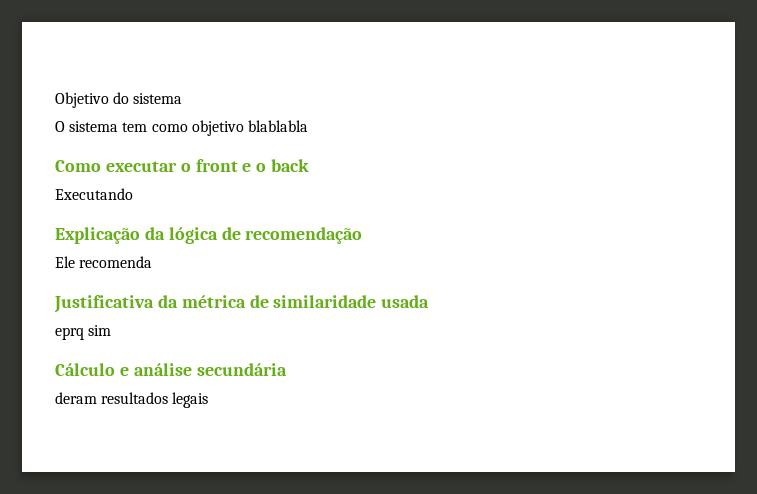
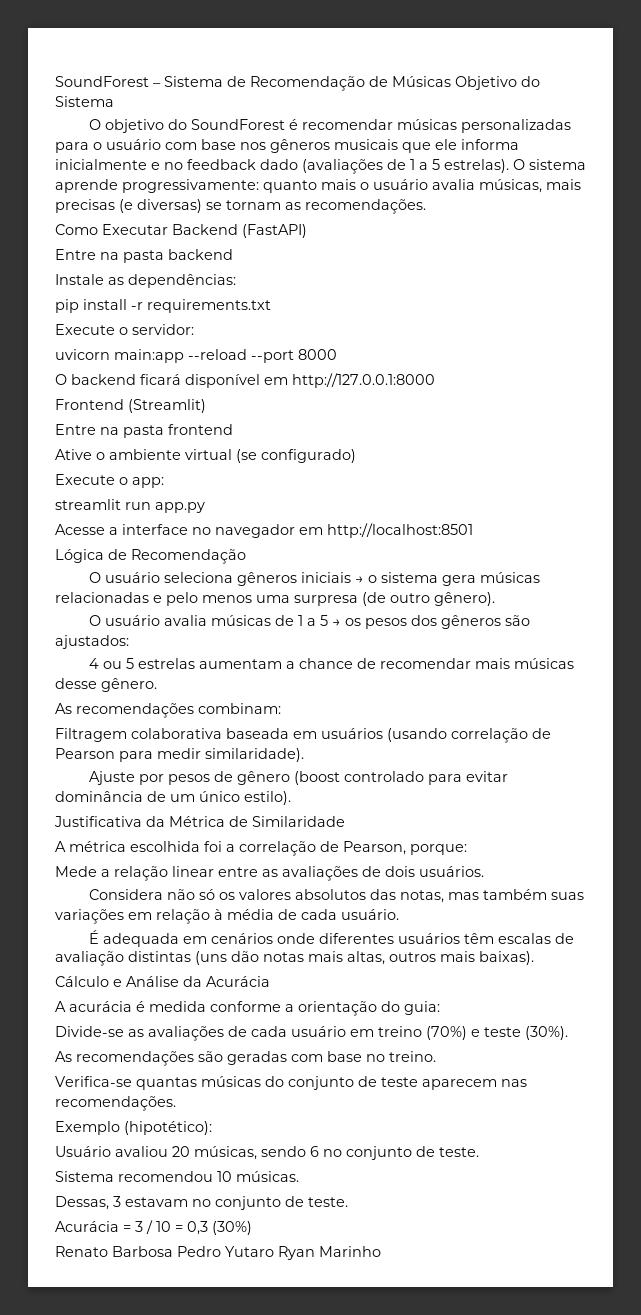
(55, 100) none -> [55,76,451,91] SoundForest – Sistema de Recomendação de Músicas
[133,93,183,104] [55,120,308,136] [55,159,310,172] [55,188,133,200] [55,227,363,244] [55,256,153,268] [54,295,430,313] [55,325,112,340] [55,363,287,376] [55,392,209,408] sistema // O sistema tem como objetivo blablabla // Como executar o front e o back // Executando // Explicação da lógica de recomendação // Ele recomenda // Justificativa da métrica de similaridade usada // eprq sim // Cálculo e análise secundária // deram resultados legais -> [55,96,114,107] [88,119,571,133] [55,139,519,153] [55,159,586,174] [55,179,581,193] [55,199,426,214] [55,224,307,238] [55,249,233,263] [55,274,236,288] [55,299,271,313] [55,324,194,335] [55,349,337,363] [55,373,435,388] [55,399,206,413] [55,424,233,438] [55,449,356,463] [55,474,164,488] [55,499,205,513] [55,523,473,538] [55,549,246,564] [88,572,540,586] [55,592,495,606] [88,615,530,629] [55,635,129,649] [88,658,574,669] [55,678,157,692] [55,703,281,718] [55,728,551,743] [55,748,304,762] [88,771,508,785] [55,791,291,805] [54,816,345,827] [55,841,467,856] [55,866,484,881] [88,889,584,903] [55,909,399,924] [88,930,574,947] [55,951,534,966] [55,976,270,987] [55,1001,440,1016] [55,1026,568,1041] [55,1051,436,1066] [55,1076,527,1090] [55,1096,176,1111] [55,1121,212,1135] [55,1146,479,1160] [55,1171,299,1182] [55,1196,348,1210] [55,1220,252,1235] [55,1246,381,1260] Sistema // O objetivo do SoundForest é recomendar músicas personalizadas para o usuário com base nos gêneros musicais que ele informa inicialmente e no feedback dado (avaliações de 1 a 5 estrelas). O sistema aprende progressivamente: quanto mais o usuário avalia músicas, mais precisas (e diversas) se tornam as recomendações. // Como Executar Backend (FastAPI) // Entre na pasta backend // Instale as dependências: // pip install -r requirements.txt // Execute o servidor: // uvicorn main:app --reload --port 8000 // O backend ficará disponível em http://127.0.0.1:8000 // Frontend (Streamlit) // Entre na pasta frontend // Ative o ambiente virtual (se configurado) // Execute o app: // streamlit run app.py // Acesse a interface no navegador em http://localhost:8501 // Lógica de Recomendação // O usuário seleciona gêneros iniciais → o sistema gera músicas relacionadas e pelo menos uma surpresa (de outro gênero). // O usuário avalia músicas de 1 a 5 → os pesos dos gêneros são ajustados: // 4 ou 5 estrelas aumentam a chance de recomendar mais músicas desse gênero. // As recomendações combinam: // Filtragem colaborativa baseada em usuários (usando correlação de Pearson para medir similaridade). // Ajuste por pesos de gênero (boost controlado para evitar dominância de um único estilo). // Justificativa da Métrica de Similaridade // A métrica escolhida foi a correlação de Pearson, porque: // Mede a relação linear entre as avaliações de dois usuários. // Considera não só os valores absolutos das notas, mas também suas variações em relação à média de cada usuário. // É adequada em cenários onde diferentes usuários têm escalas de avaliação distintas (uns dão notas mais altas, outros mais baixas). // Cálculo e Análise da Acurácia // A acurácia é medida conforme a orientação do guia: // Divide-se as avaliações de cada usuário em treino (70%) e teste (30%). // As recomendações são geradas com base no treino. // Verifica-se quantas músicas do conjunto de teste aparecem nas recomendações. // Exemplo (hipotético): // Usuário avaliou 20 músicas, sendo 6 no conjunto de teste. // Sistema recomendou 10 músicas. // Dessas, 3 estavam no conjunto de teste. // Acurácia = 3 / 10 = 0,3 (30%) // Renato Barbosa Pedro Yutaro Ryan Marinho

